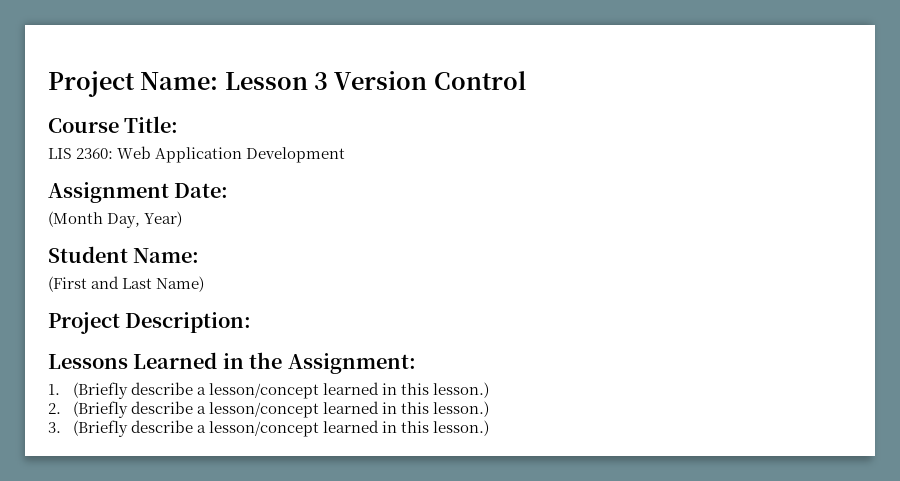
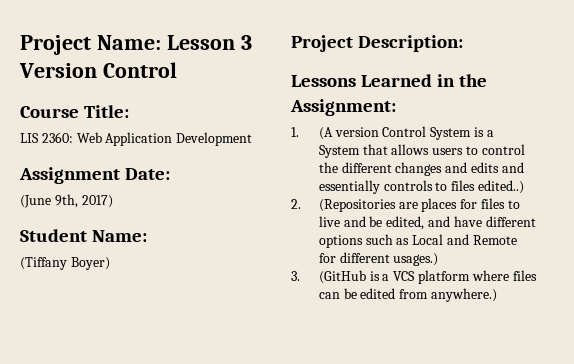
[48,211,183,228] (Month Day, Year) -> [20,194,113,208] (June 9th, 2017)
[48,276,205,292] (First and Last Name) -> [20,257,110,270] (Tiffany Boyer)
[72,382,489,399] [48,401,489,418] [48,420,489,437] (Briefly describe a lesson/concept learned in this lesson.) // 2. (Briefly describe a lesson/concept learned in this lesson.) // 3. (Briefly describe a lesson/concept learned in this lesson.) -> [318,126,494,140] [318,144,525,158] [318,162,524,176] [318,180,525,194] [291,198,520,212] [318,216,536,230] [318,234,517,248] [318,252,439,266] [291,270,537,284] [318,288,498,302] (A version Control System is a System that allows users to control the different changes and edits and essentially controls to files edited..) // 2. (Repositories are places for files to live and be edited, and have different options such as Local and Remote for different usages.) // 3. (GitHub is a VCS platform where files can be edited from anywhere.)

